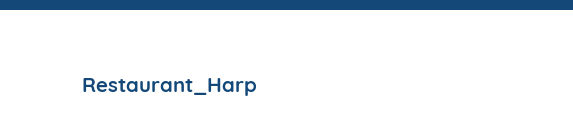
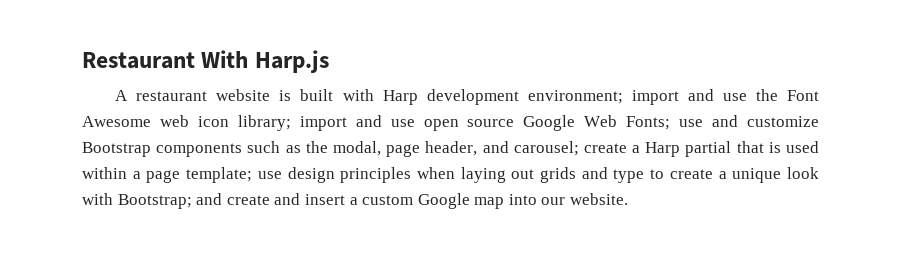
[82,78,257,96] Restaurant_Harp -> [82,50,329,73] [115,89,819,105] [82,115,820,131] [82,141,819,157] [82,167,820,183] [82,193,629,209] Restaurant With Harp.js // A restaurant website is built with Harp development environment; import and use the Font Awesome web icon library; import and use open source Google Web Fonts; use and customize Bootstrap components such as the modal, page header, and carousel; create a Harp partial that is used within a page template; use design principles when laying out grids and type to create a unique look with Bootstrap; and create and insert a custom Google map into our website.

